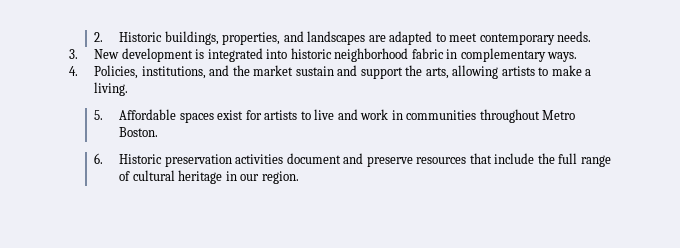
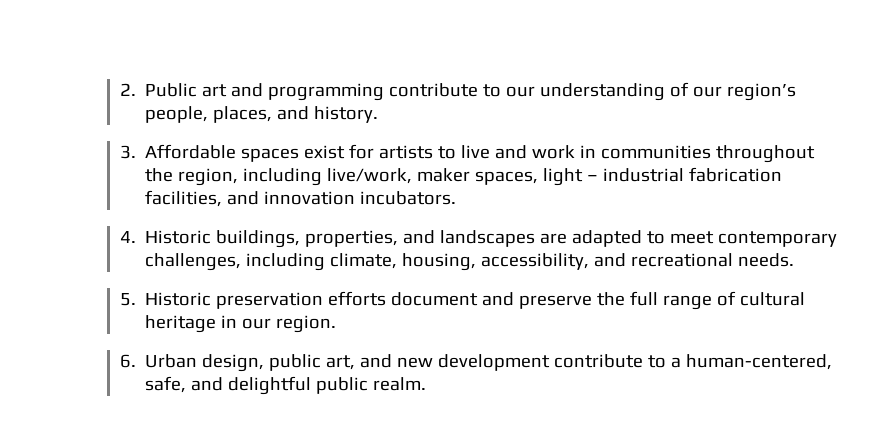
[118,31,592,45] [69,48,578,62] [69,65,592,79] [93,82,128,96] [93,110,103,120] Historic buildings, properties, and landscapes are adapted to meet contemporary needs. // 3. New development is integrated into historic neighborhood fabric in complementary ways. // 4. Policies, institutions, and the market sustain and support the arts, allowing artists to make a living. // 5. -> [145,82,797,101] [145,106,379,123] [119,145,136,159] Public art and programming contribute to our understanding of our region’s people, places, and history. // 3.
[542,110,576,120] [118,127,158,137] [93,153,103,164] Metro Boston. // 6. -> [145,167,783,186] [145,190,457,207] [119,230,838,248] [145,253,795,271] [119,293,136,306] the region, including live/work, maker spaces, light – industrial fabrication facilities, and innovation incubators. // 4. Historic buildings, properties, and landscapes are adapted to meet contemporary challenges, including climate, housing, accessibility, and recreational needs. // 5.
[235,154,284,164] activities -> [328,291,387,306] efforts
[416,153,535,164] resources that include -> (593, 302) none
(299, 177) none -> [119,354,833,372] [145,376,427,395] // 6. Urban design, public art, and new development contribute to a human-centered, safe, and delightful public realm.

